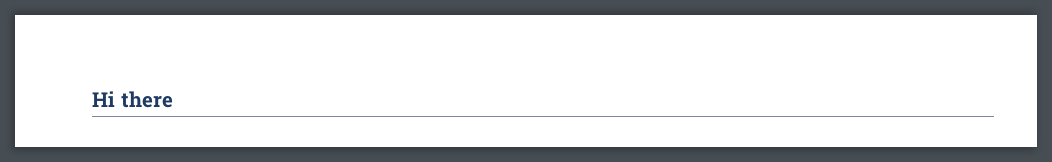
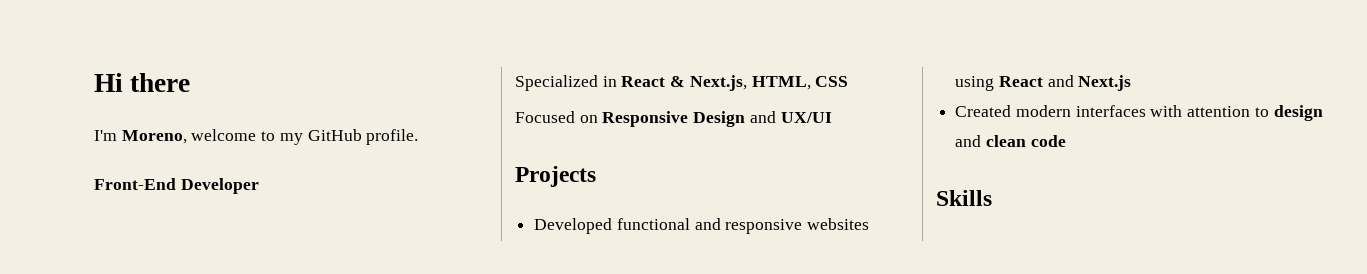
(173, 99) none -> [94,129,419,145] [94,178,259,194] [515,75,849,91] [515,111,832,127] [515,166,596,187] [534,218,870,234] [955,75,1132,91] [955,105,1323,121] [955,135,1066,147] [936,190,992,206] // I'm Moreno, welcome to my GitHub profile. // Front-End Developer // Specialized in React & Next.js, HTML, CSS // Focused on Responsive Design and UX/UI // Projects // Developed functional and responsive websites using React and Next.js // Created modern interfaces with attention to design and clean code // Skills

